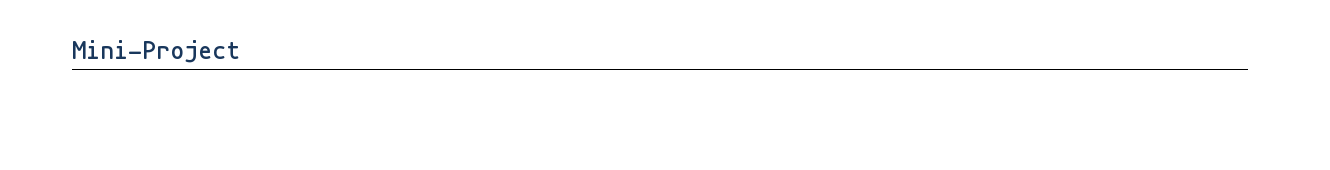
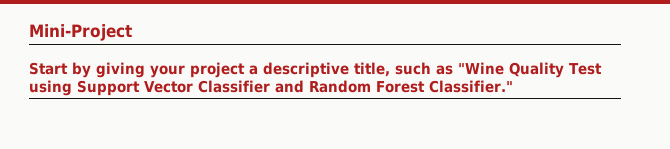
(241, 51) none -> [29,62,602,78] [29,80,513,96] // Start by giving your project a descriptive title, such as "Wine Quality Test using Support Vector Classifier and Random Forest Classifier."

